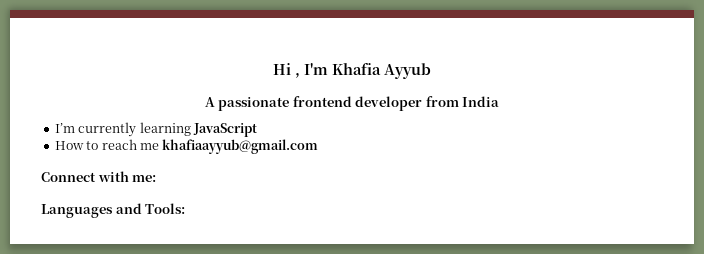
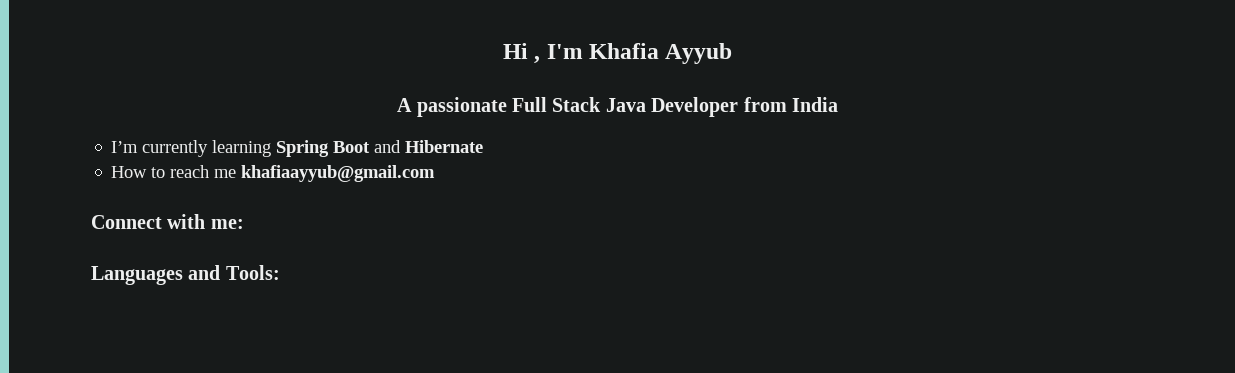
[292,96,423,111] frontend developer -> [511,97,739,117] Full Stack Java Developer
[192,123,257,137] JavaScript -> [276,140,484,157] Spring Boot and Hibernate

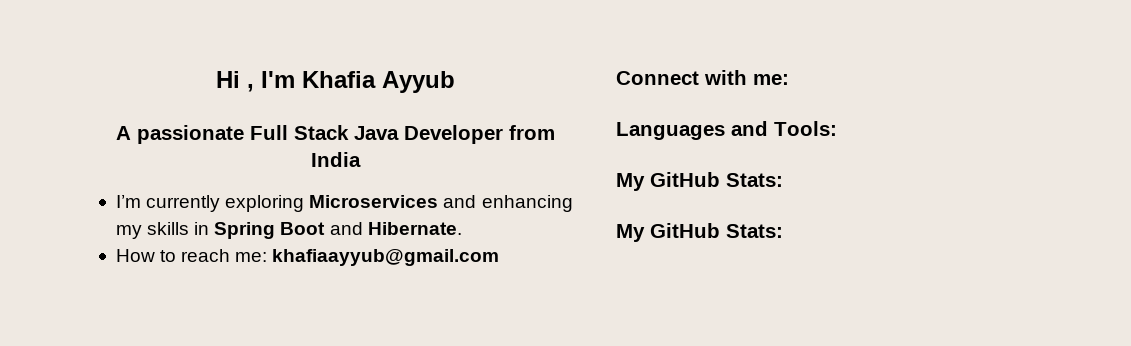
[212,140,272,157] learning -> [225,195,573,212] [115,222,210,239] exploring Microservices and enhancing my skills in
[405,140,484,153] Hibernate -> [367,222,462,235] Hibernate.
[214,169,237,178] me -> [235,252,268,262] me:
(280, 272) none -> [616,172,783,191] [616,223,783,242] // My GitHub Stats: // My GitHub Stats:

